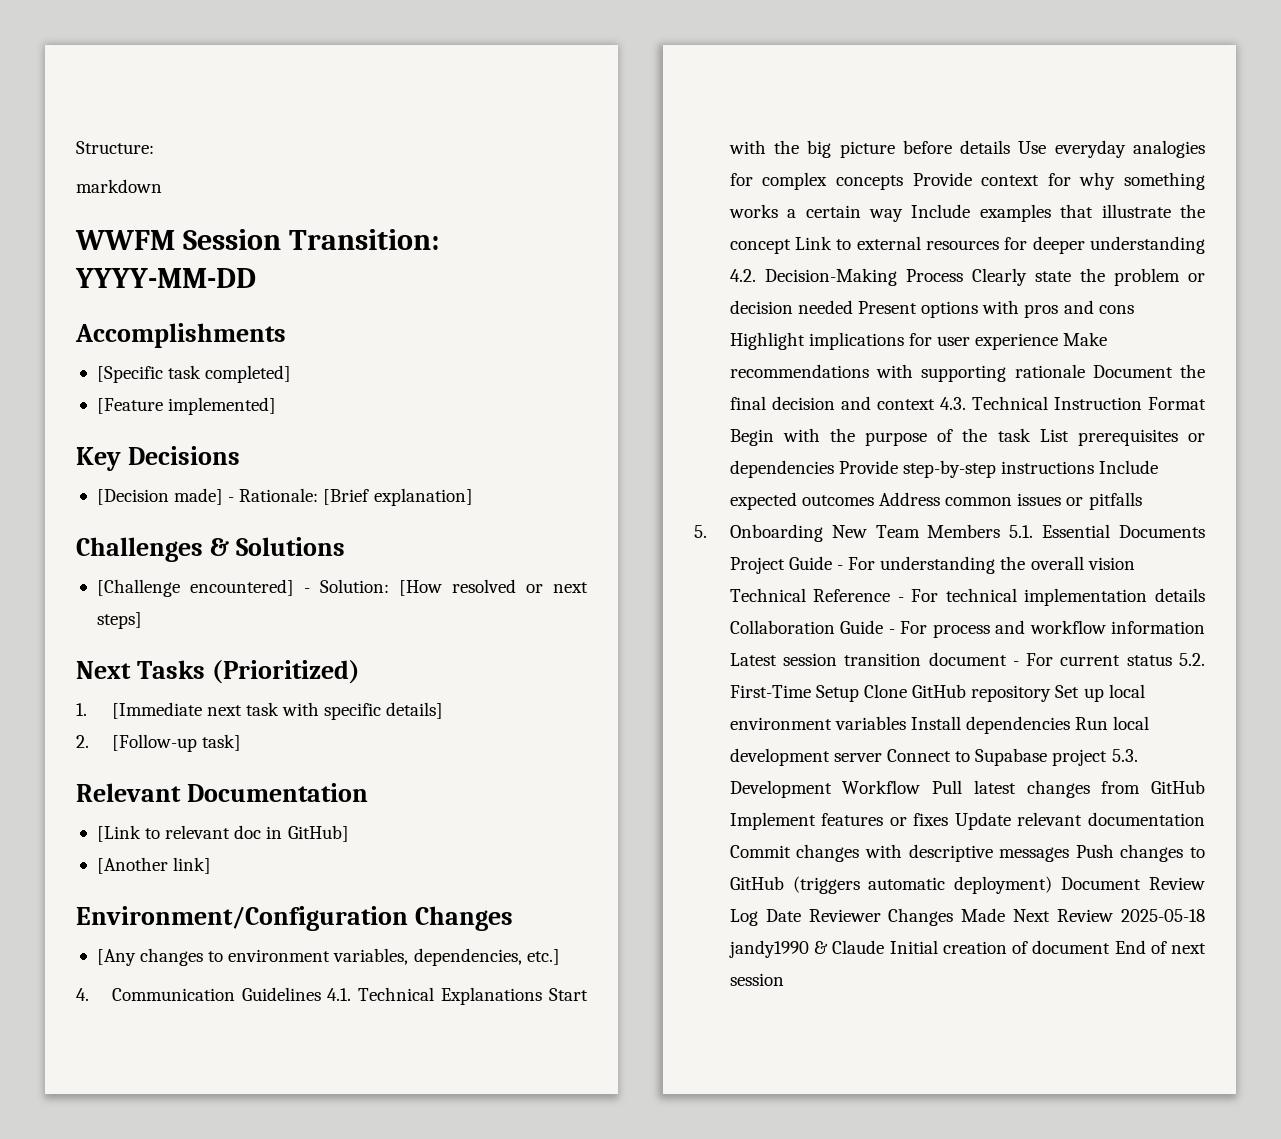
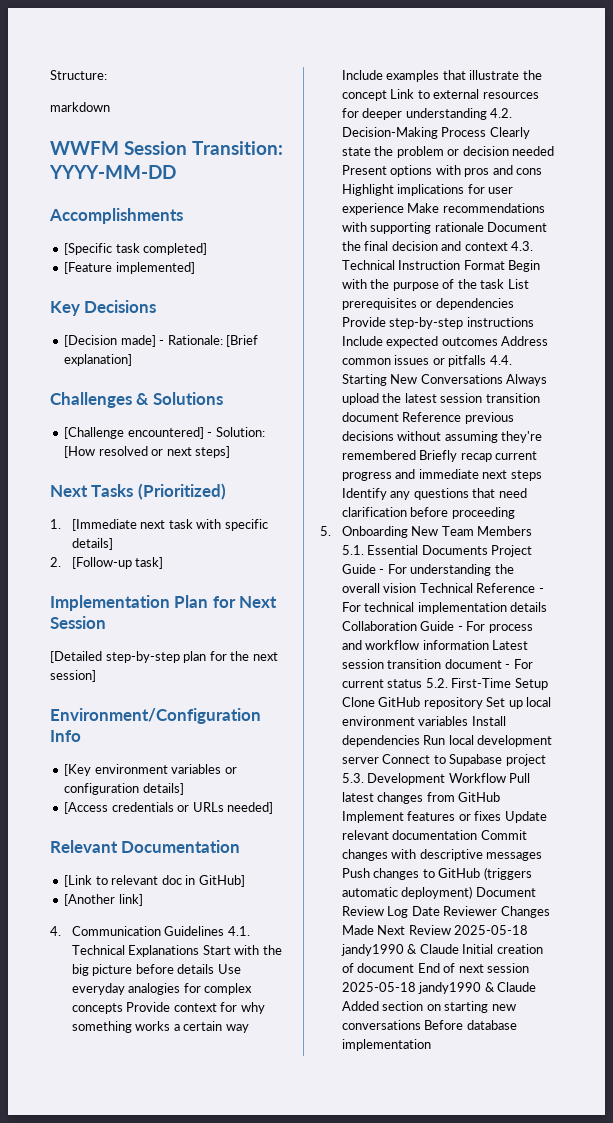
(241, 742) none -> [50,595,278,611] [50,616,106,629] [50,651,278,663] [50,670,96,682] [50,708,261,724] [50,730,81,742] [64,764,237,776] [64,783,184,795] [64,802,274,814] // Implementation Plan for Next Session // [Detailed step-by-step plan for the next session] // Environment/Configuration Info // [Key environment variables or configuration details] // [Access credentials or URLs needed]
[76,906,513,931] [96,948,560,966] // Environment/Configuration Changes // [Any changes to environment variables, dependencies, etc.] -> (143, 900) none
(1142, 501) none -> [489,355,512,365] [341,374,548,386] [341,393,540,405] [341,412,514,424] [341,431,543,443] [341,450,538,462] [341,469,542,481] [341,488,527,500] [341,507,515,519] 4.4. Starting New Conversations Always upload the latest session transition document Reference previous decisions without assuming they're remembered Briefly recap current progress and immediate next steps Identify any questions that need clarification before proceeding
(784, 979) none -> [341,982,537,994] [341,1001,516,1013] [341,1020,517,1030] [341,1039,431,1051] 2025-05-18 jandy1990 & Claude Added section on starting new conversations Before database implementation

